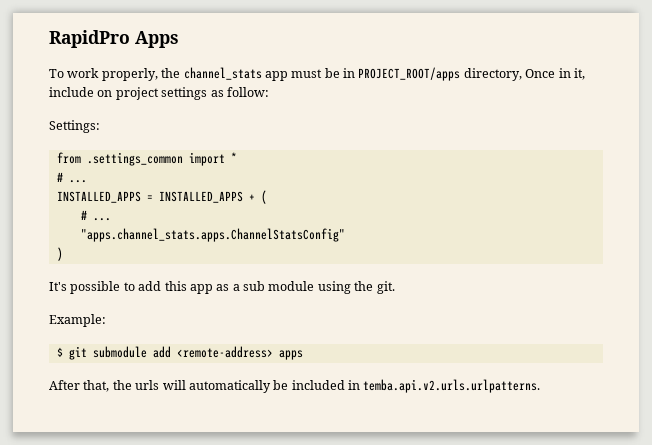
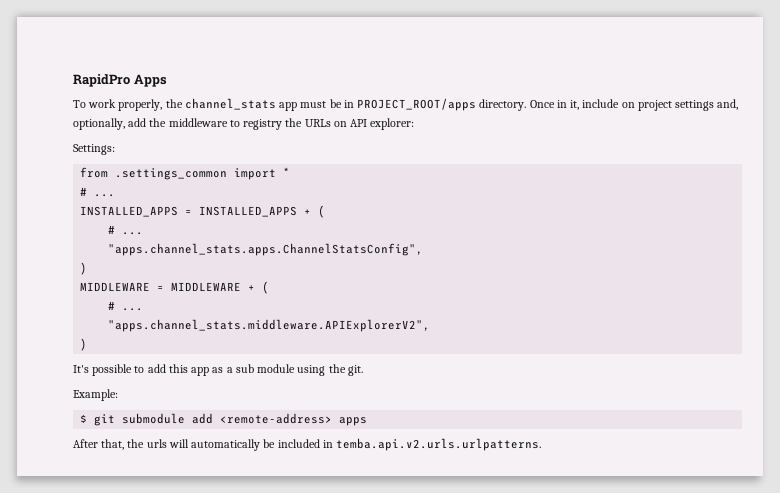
[463,68,522,81] directory, -> [479,99,527,111] directory.
[210,87,269,97] as follow: -> [717,99,739,110] [73,118,415,130] and, optionally, add the middleware to registry the URLs on API explorer:
[80,228,345,242] "apps.channel_stats.apps.ChannelStatsConfig" -> [108,243,424,256] [80,262,88,275] [80,281,270,294] [108,301,144,311] [108,319,431,332] "apps.channel_stats.apps.ChannelStatsConfig", // ) // MIDDLEWARE = MIDDLEWARE + ( // # ... // "apps.channel_stats.middleware.APIExplorerV2",

